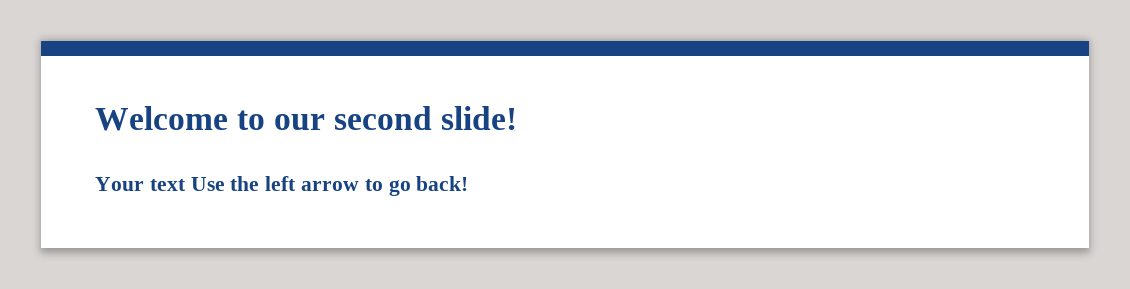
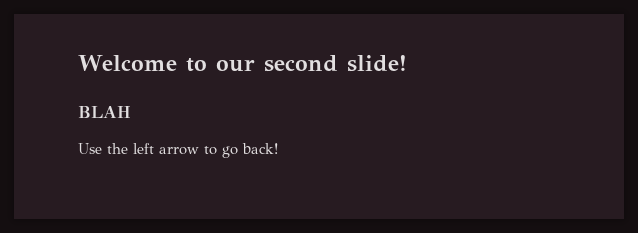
[95,177,186,191] Your text -> [78,106,130,118] BLAH //

